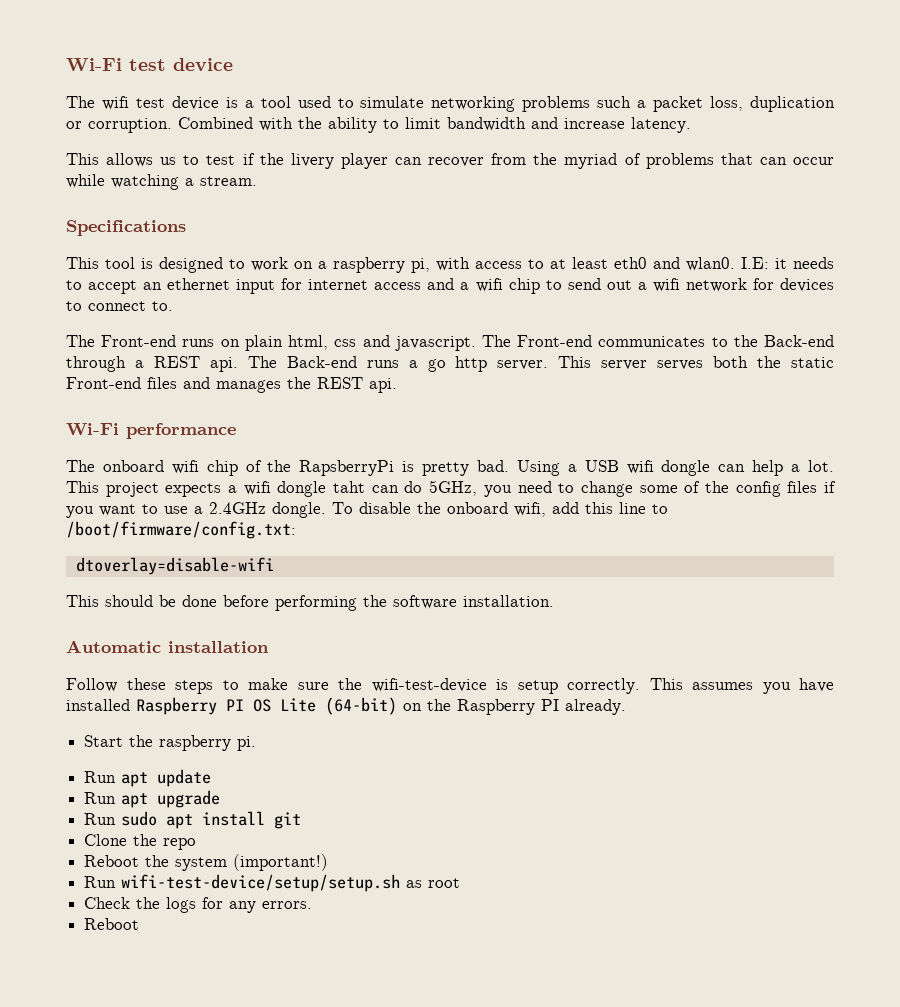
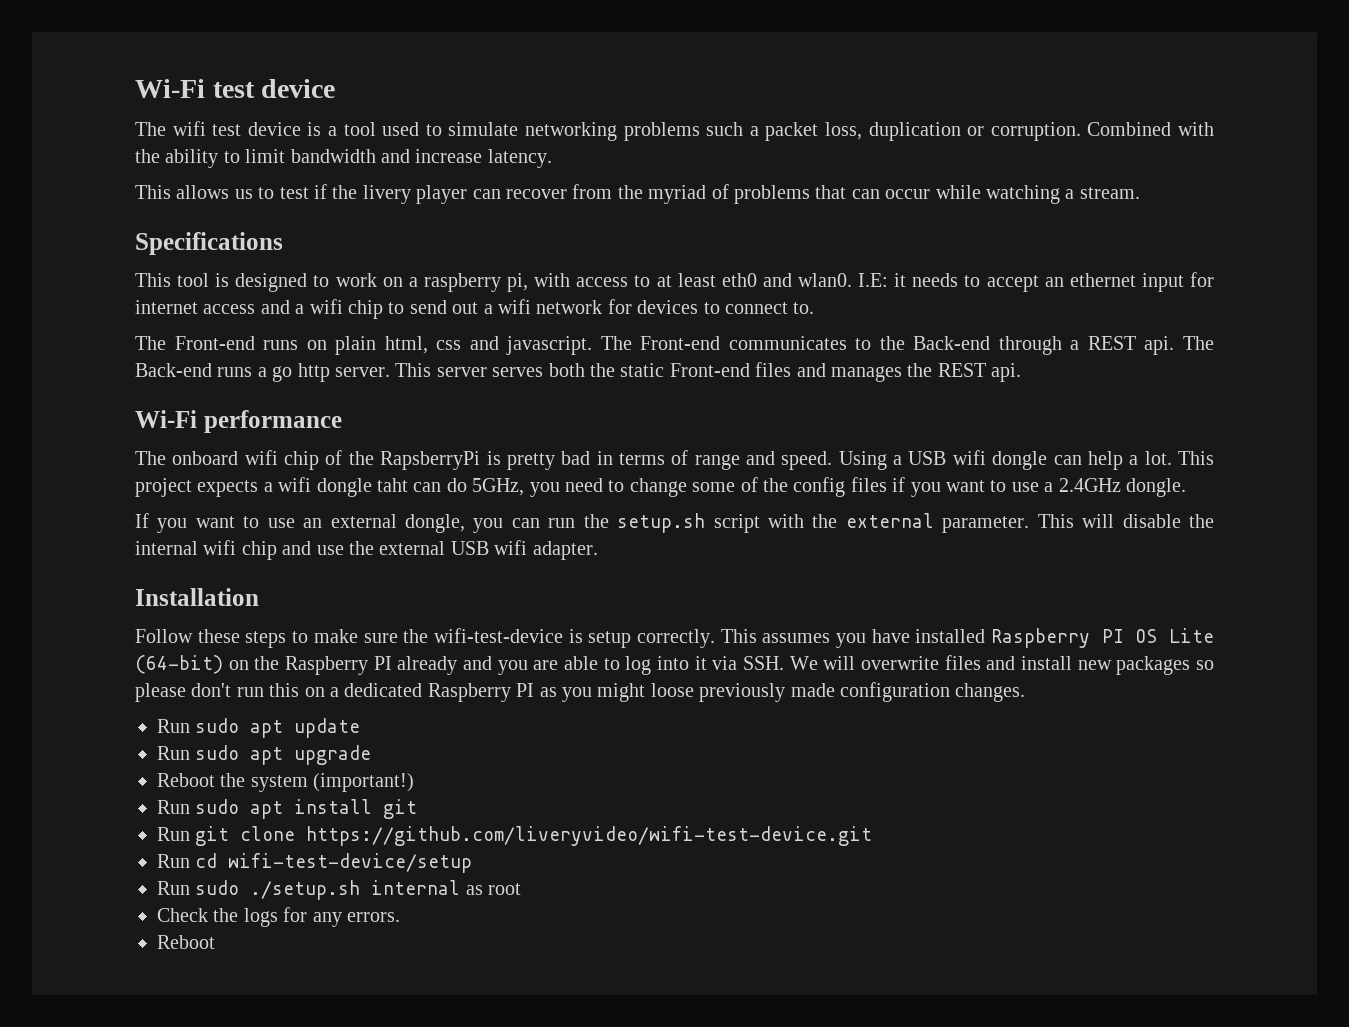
[477,460,510,472] bad. -> [561,450,833,470] bad in terms of range and speed.
[332,502,668,517] [66,521,296,539] [75,557,274,575] [66,595,554,611] [66,640,269,653] To disable the onboard wifi, add this line to /boot/firmware/config.txt: // dtoverlay=disable-wifi // This should be done before performing the software installation. // Automatic installation -> [135,513,1215,533] [135,540,598,560] [135,588,259,606] // If you want to use an external dongle, you can run the setup.sh script with the external parameter. This will disable the internal wifi chip and use the external USB wifi adapter. // Installation
[565,699,626,715] [84,735,257,751] [84,771,117,783] already. // Start the raspberry pi. // Run -> [397,655,1214,675] [135,682,1026,702] [157,718,240,733] already and you are able to log into it via SSH. We will overwrite files and install new packages so please don't run this on a dedicated Raspberry PI as you might loose previously made configuration changes. // Run sudo
(117, 798) none -> [195,745,240,760] sudo
(221, 799) none -> [157,773,415,792] // Reboot the system (important!)
[84,834,197,850] [84,854,329,871] [84,874,401,892] Clone the repo // Reboot the system (important!) // Run wifi-test-device/setup/setup.sh -> [157,826,873,846] [157,853,473,873] [157,880,461,900] Run git clone https://github.com/liveryvideo/wifi-test-device.git // Run cd wifi-test-device/setup // Run sudo ./setup.sh internal

